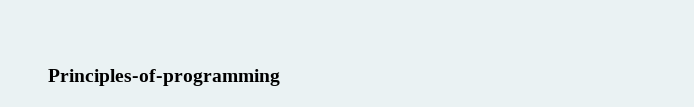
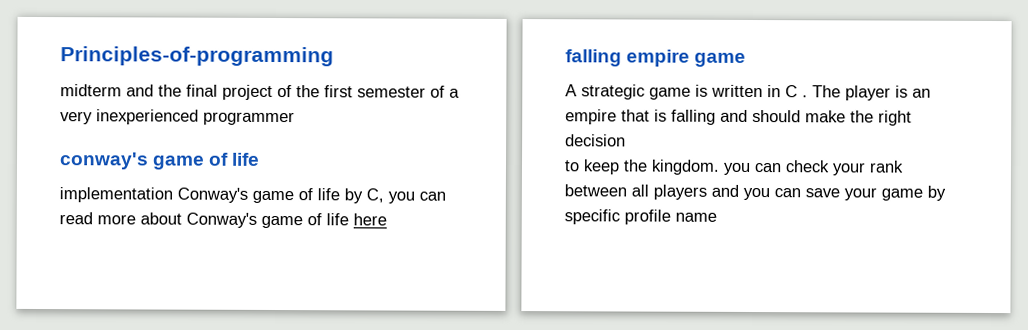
(280, 77) none -> [60,84,460,100] [60,109,295,126] [59,152,261,170] [59,187,446,204] [59,212,387,229] [565,49,747,67] [565,84,931,101] [565,109,912,126] [565,134,626,147] [564,159,904,176] [564,184,946,201] [564,209,717,225] // midterm and the final project of the first semester of a very inexperienced programmer // conway's game of life // implementation Conway's game of life by C, you can read more about Conway's game of life here // falling empire game // A strategic game is written in C . The player is an empire that is falling and should make the right decision // to keep the kingdom. you can check your rank between all players and you can save your game by specific profile name

